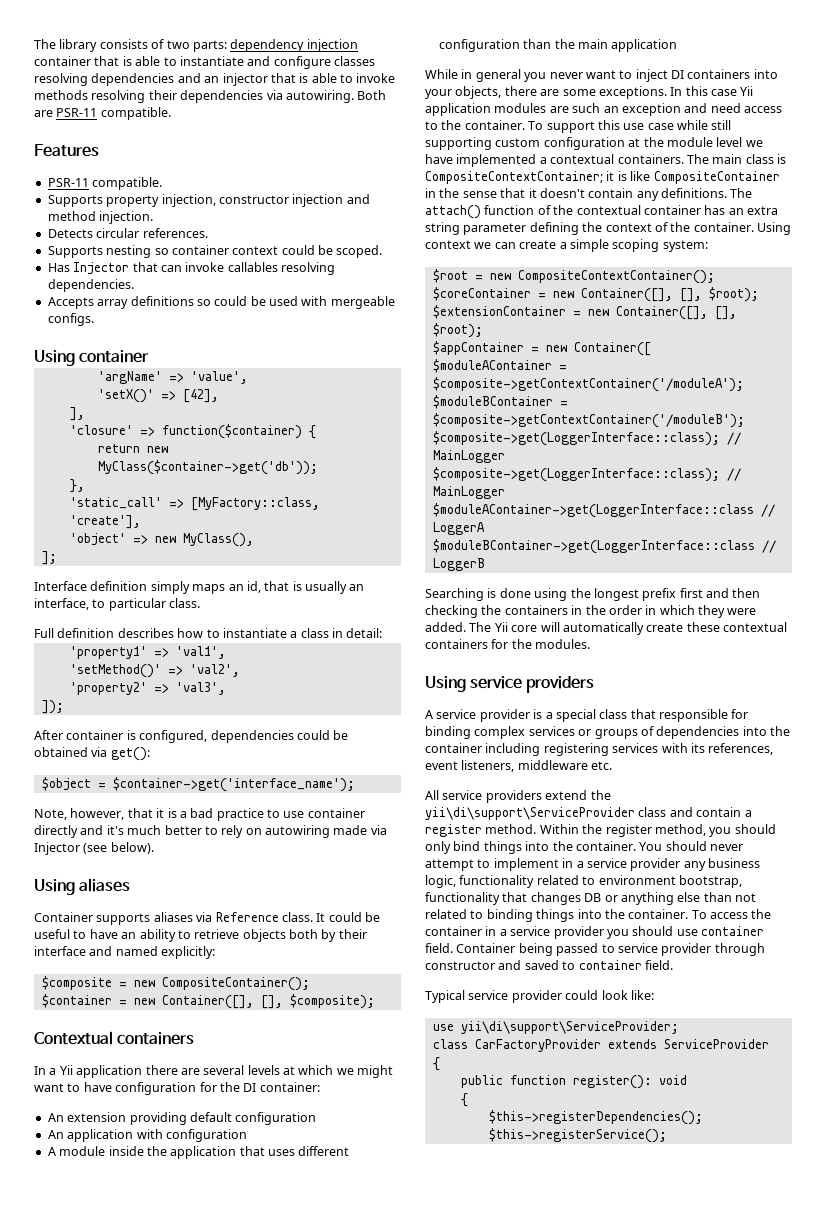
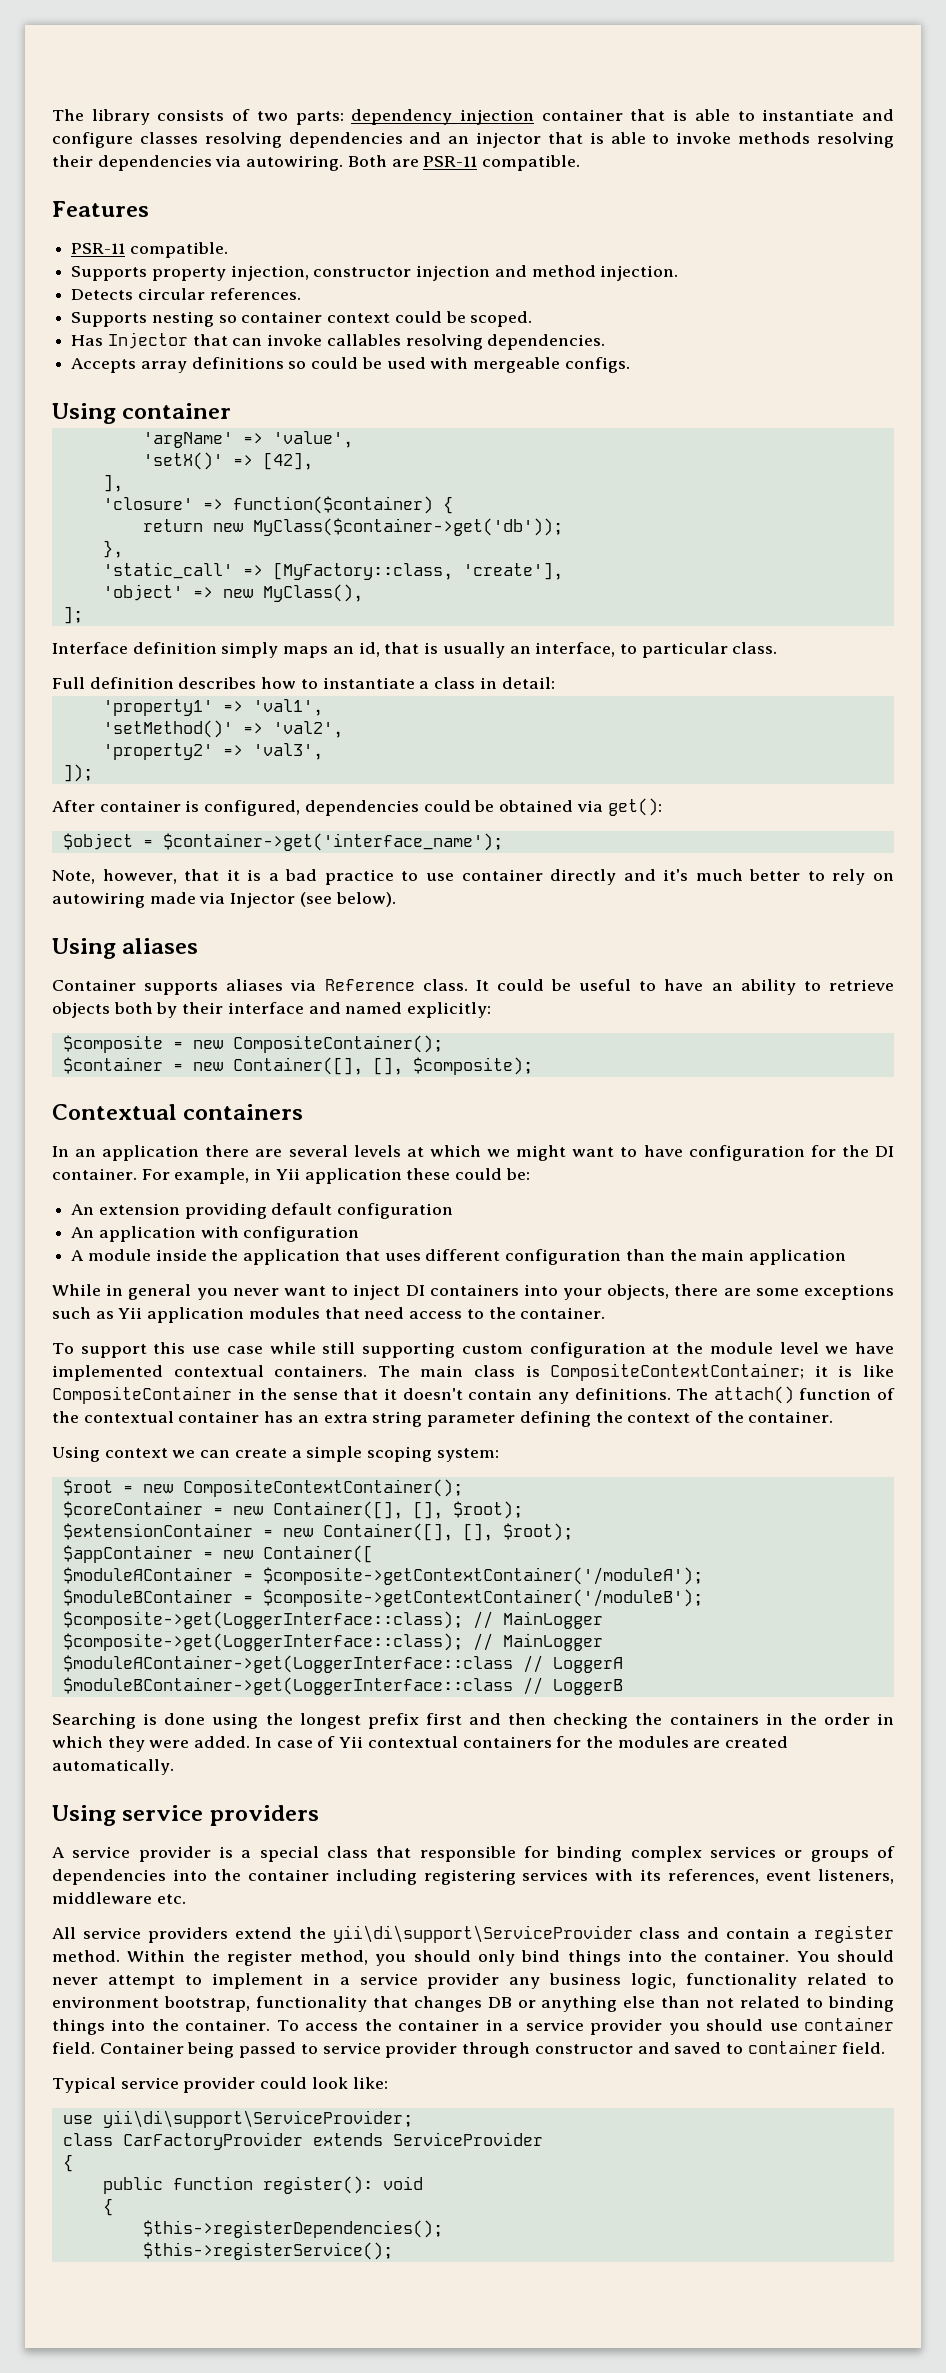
[49,1065,73,1075] a Yii -> [75,1149,97,1157] an
[259,1082,320,1092] container: -> [52,1168,530,1184] container. For example, in Yii application these could be:
[598,86,754,99] [425,103,708,116] exceptions. In this case Yii application modules are such an exception and -> [804,1284,894,1300] [52,1307,360,1323] exceptions such as Yii application modules that
(525, 125) none -> (606, 1313) //
[539,157,547,164] a -> (163, 1373) none
(754, 227) none -> (834, 1417) //
[469,622,787,635] [425,639,591,649] The Yii core will automatically create these contextual containers for the modules. -> [254,1736,789,1748] [52,1759,174,1775] In case of Yii contextual containers for the modules are created automatically.

